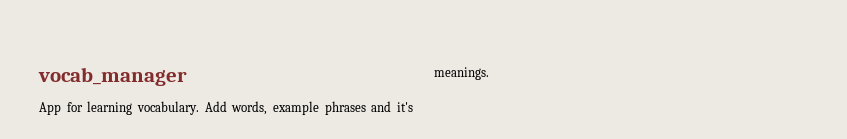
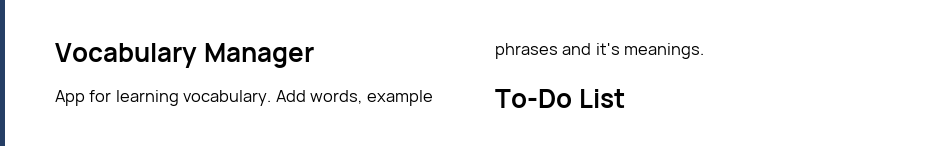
[38,67,187,86] vocab_manager -> [55,43,315,68] Vocabulary Manager
(489, 73) none -> [495,89,626,108] // To-Do List

